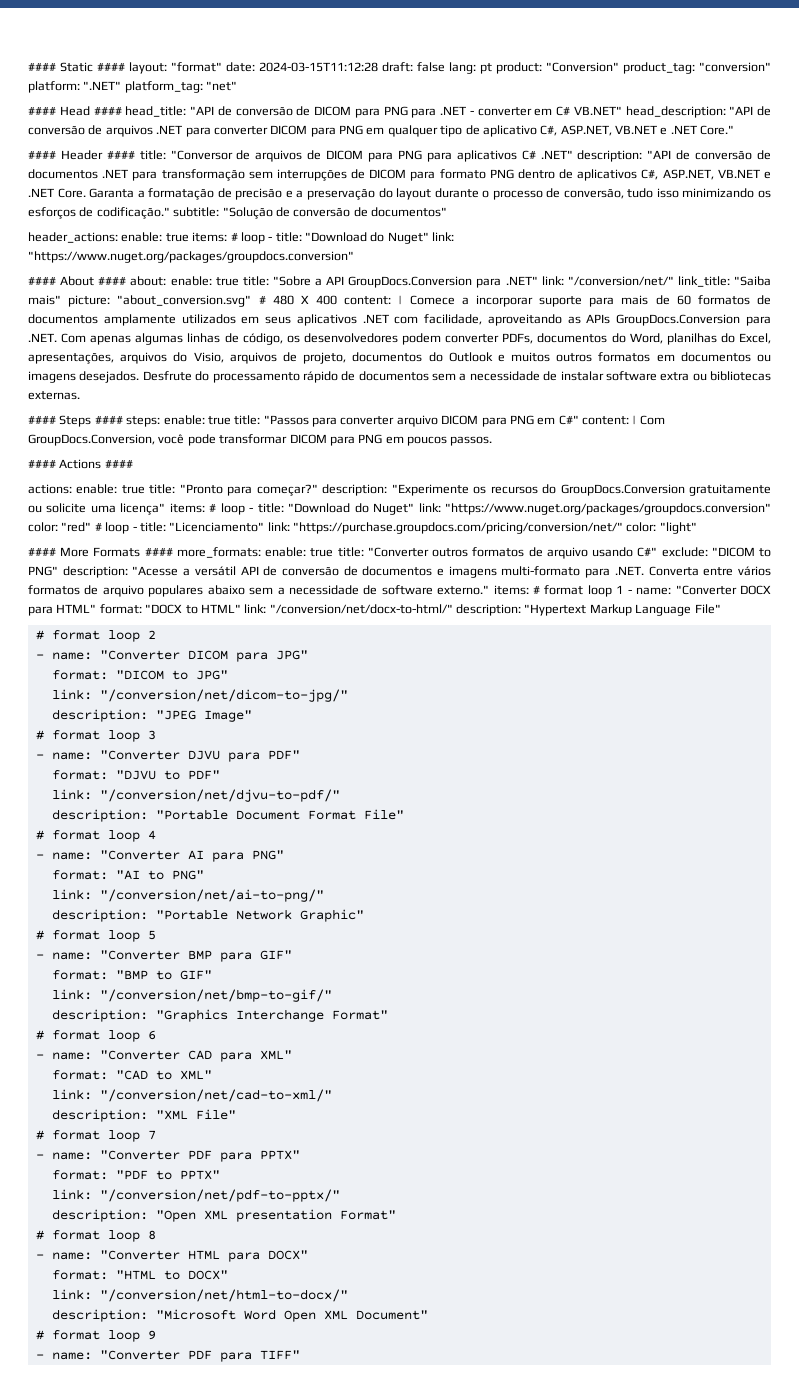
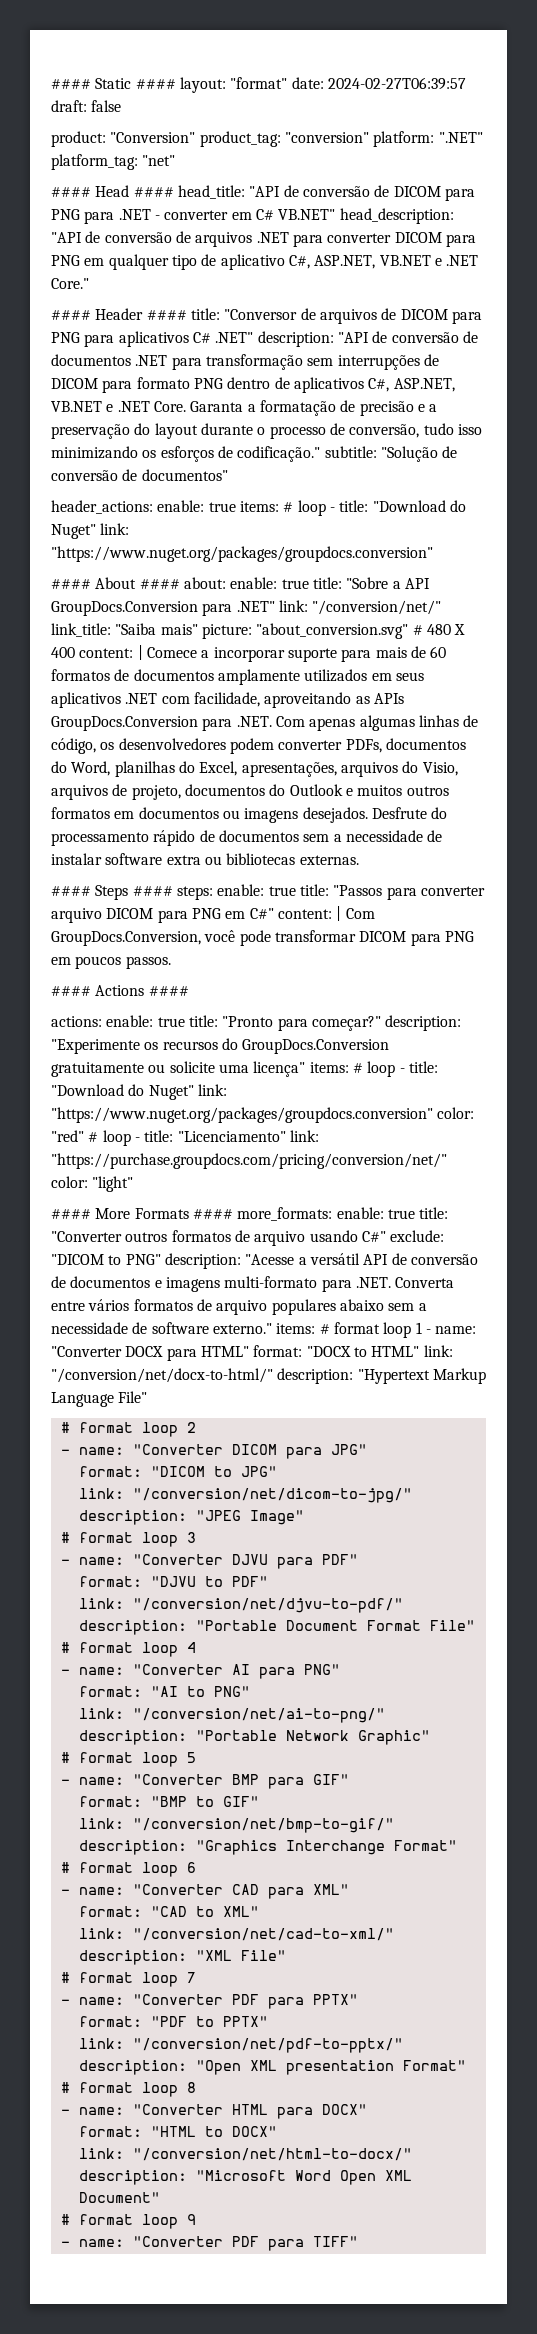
[259,62,378,72] 2024-03-15T11:12:28 -> [327,77,466,90] 2024-02-27T06:39:57
[449,62,492,74] lang: pt -> (122, 106) //

